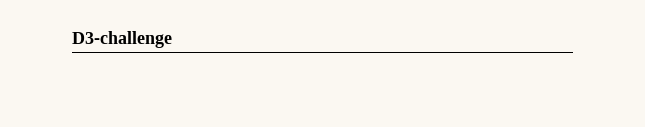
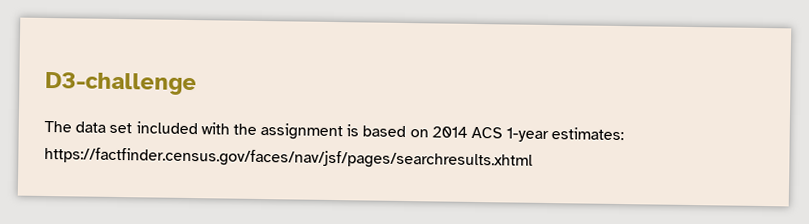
(172, 39) none -> [44,120,625,143] [44,146,533,170] // The data set included with the assignment is based on 2014 ACS 1-year estimates: https://factfinder.census.gov/faces/nav/jsf/pages/searchresults.xhtml

